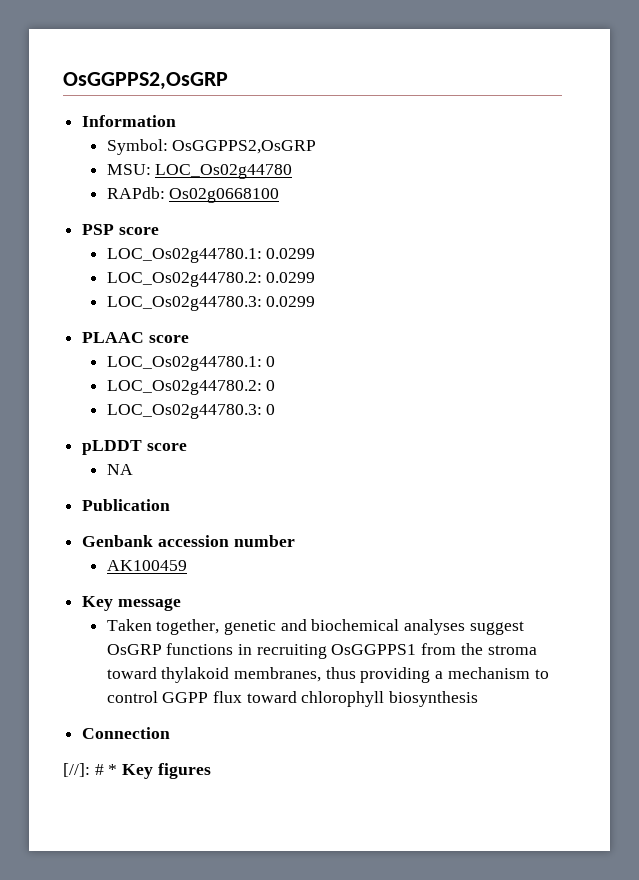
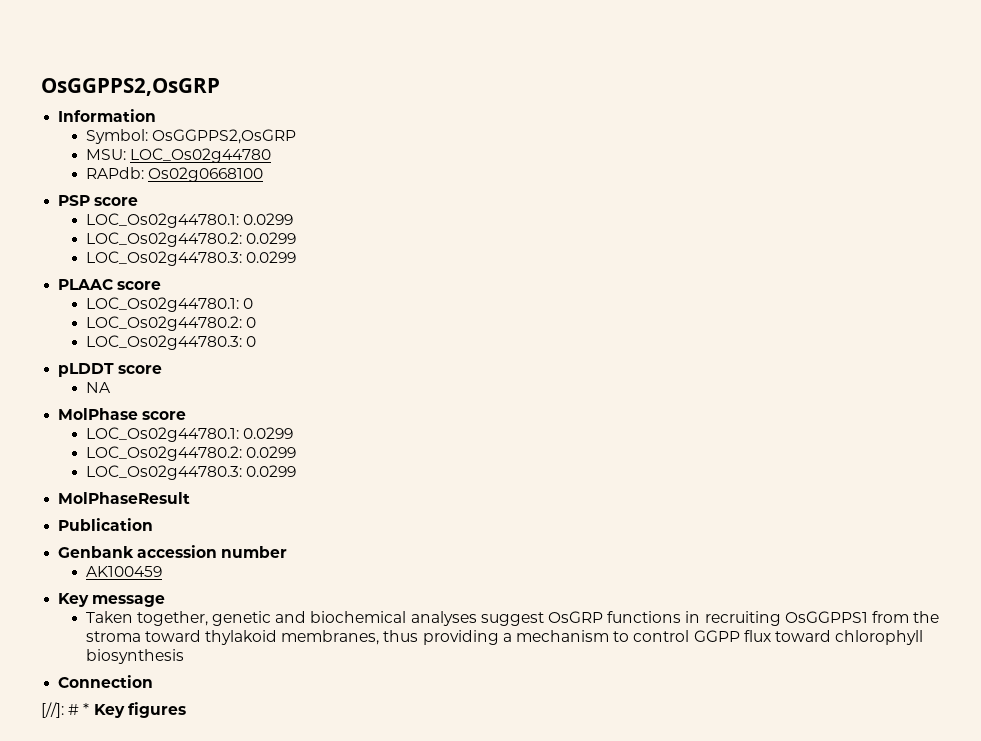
(133, 469) none -> [58,408,187,420] [85,427,293,442] [85,446,296,461] [85,465,296,480] [58,492,191,504] // MolPhase score // LOC_Os02g44780.1: 0.0299 // LOC_Os02g44780.2: 0.0299 // LOC_Os02g44780.3: 0.0299 // MolPhaseResult

